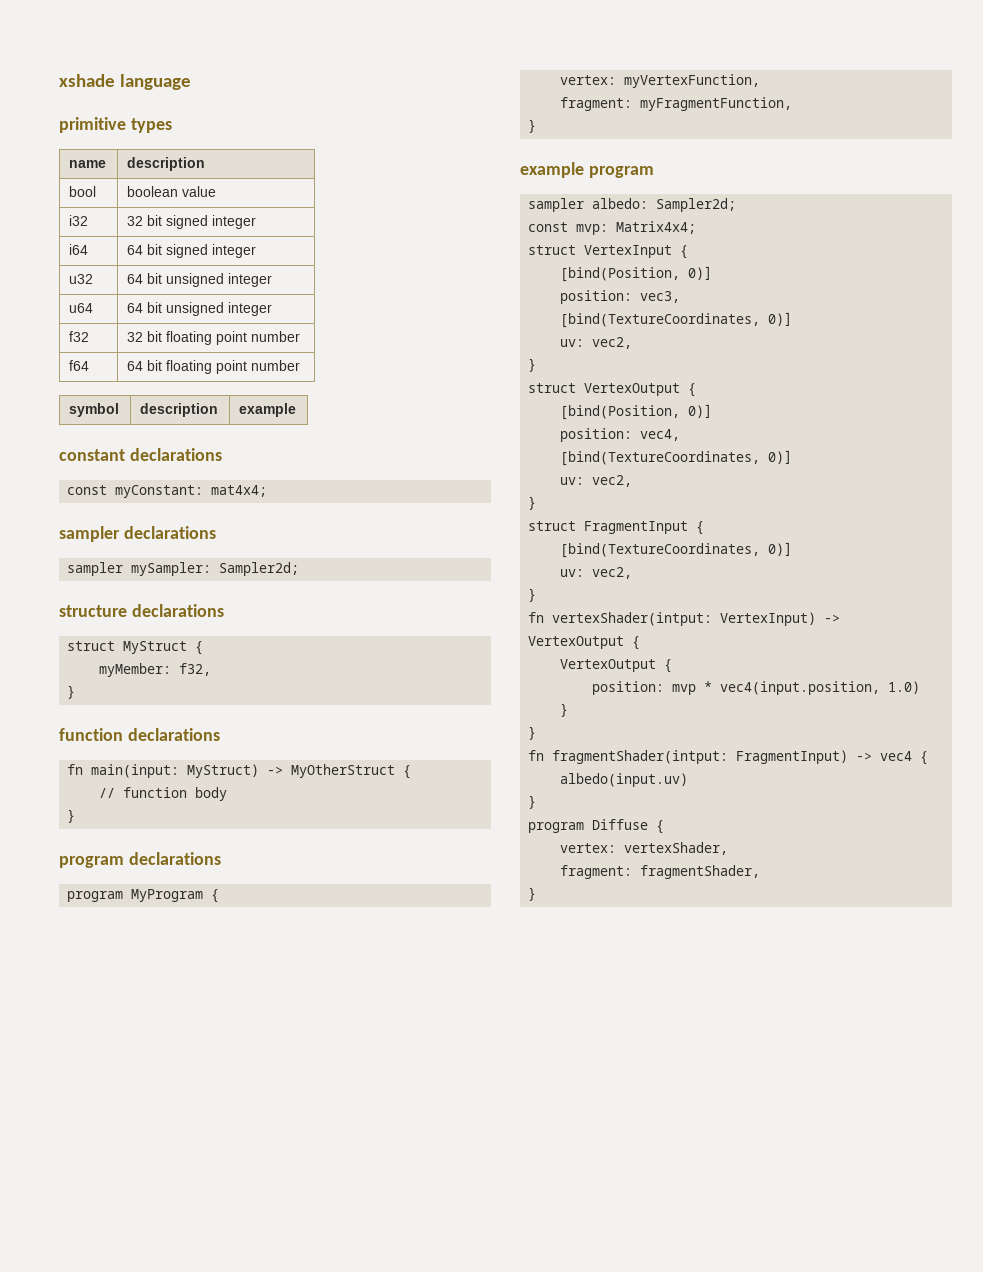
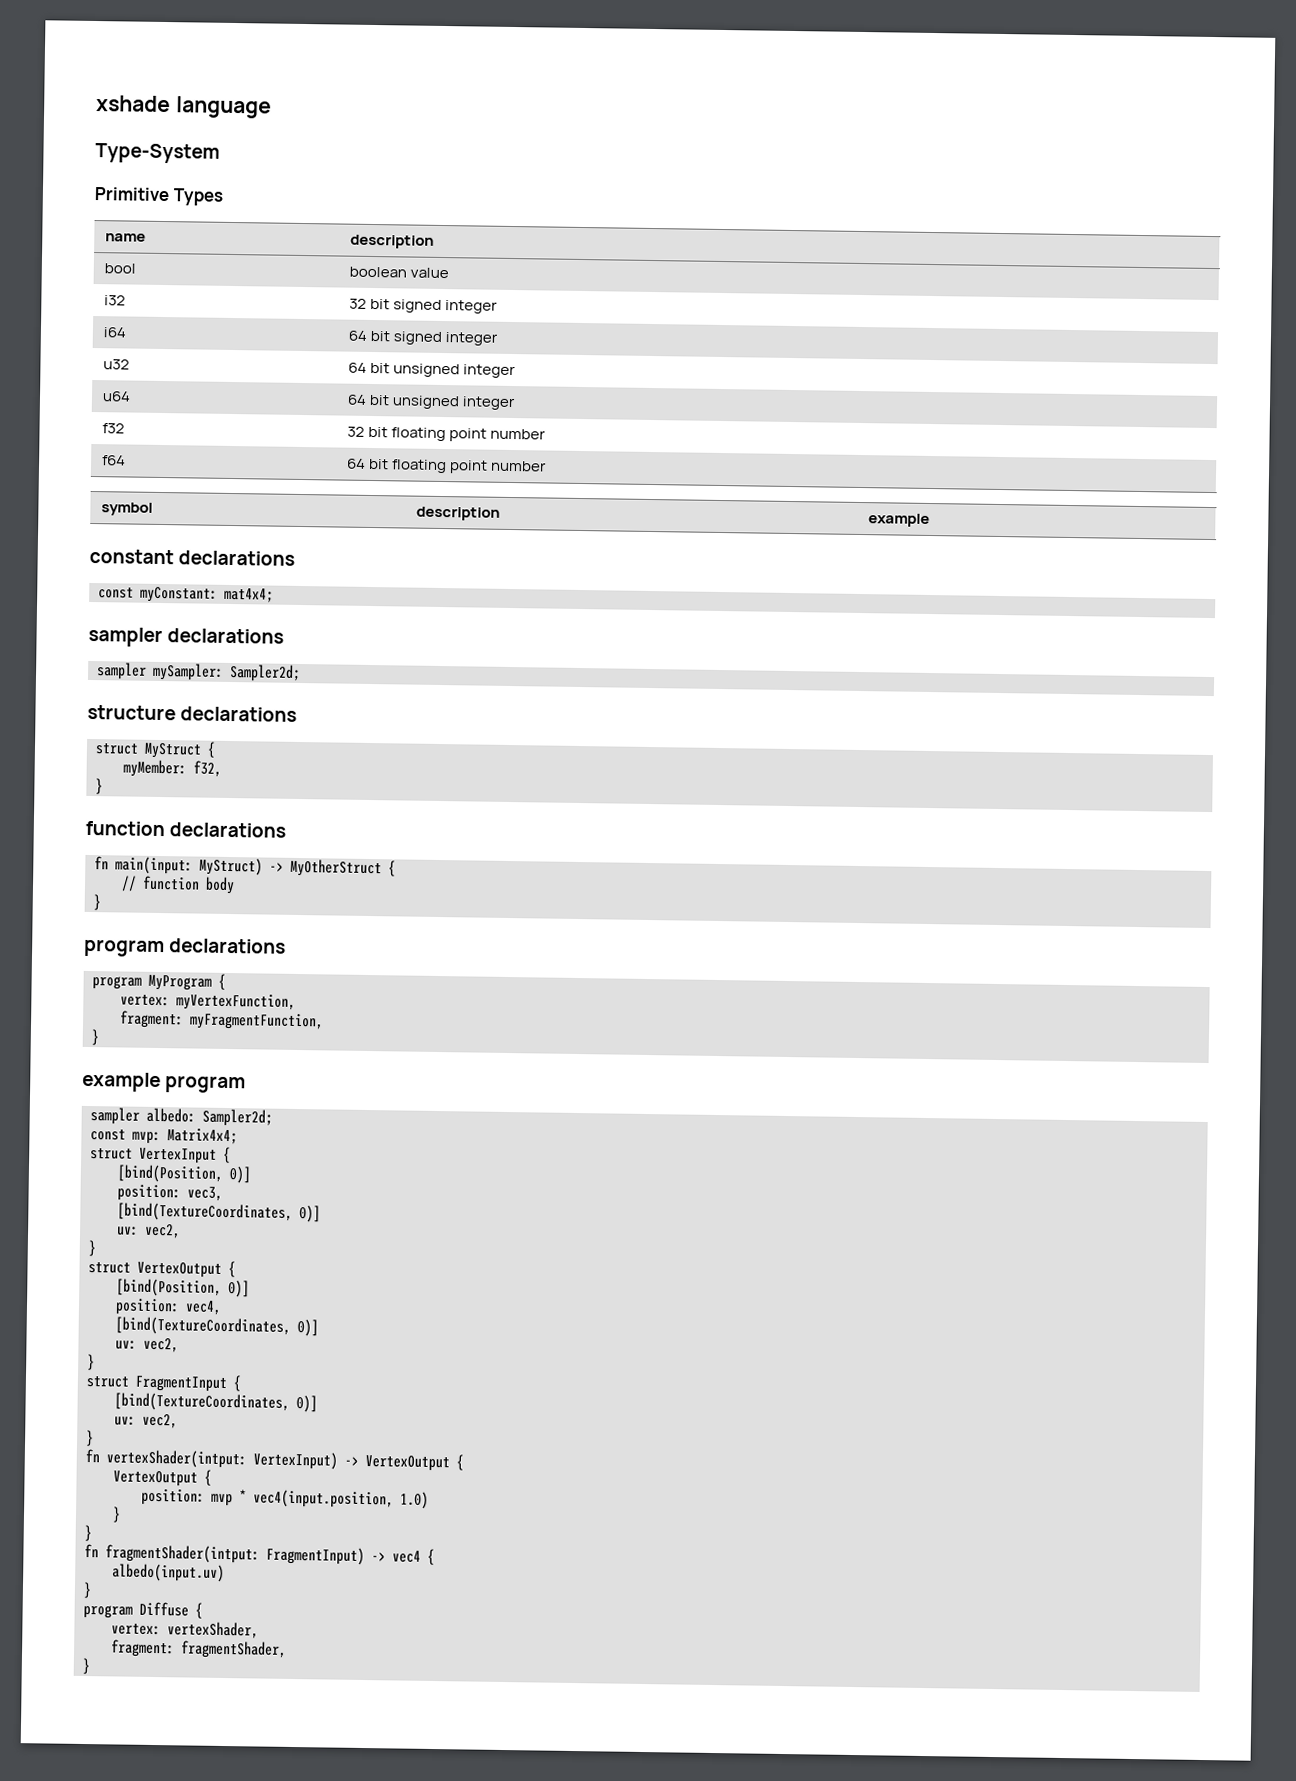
[59,117,172,133] primitive types -> [95,143,220,164] [94,187,223,206] Type-System // Primitive Types

